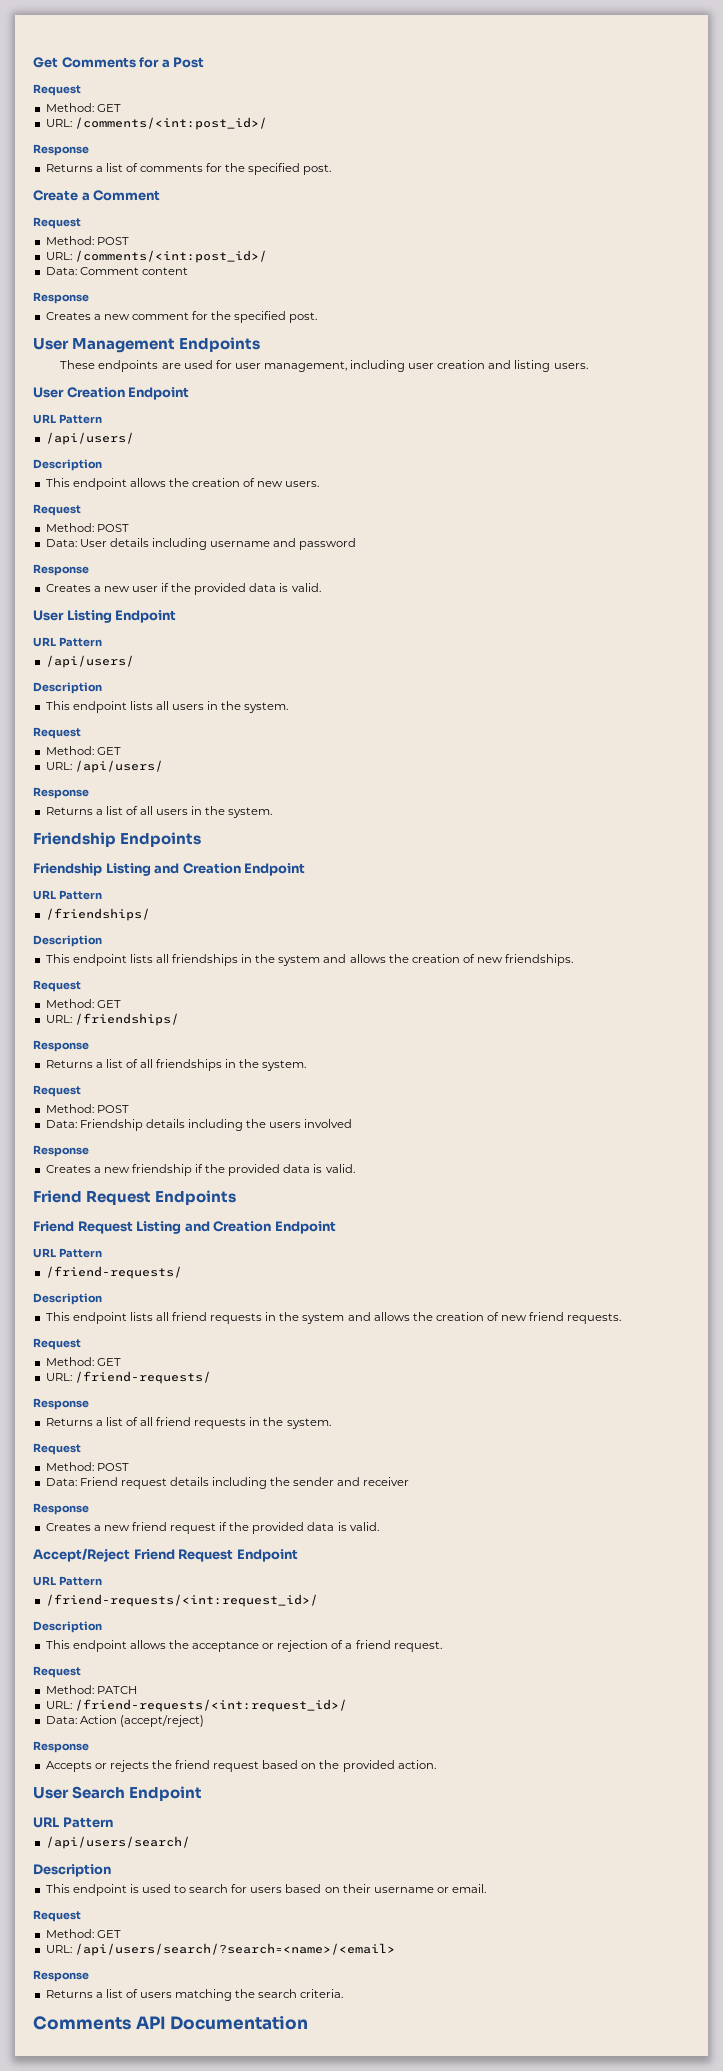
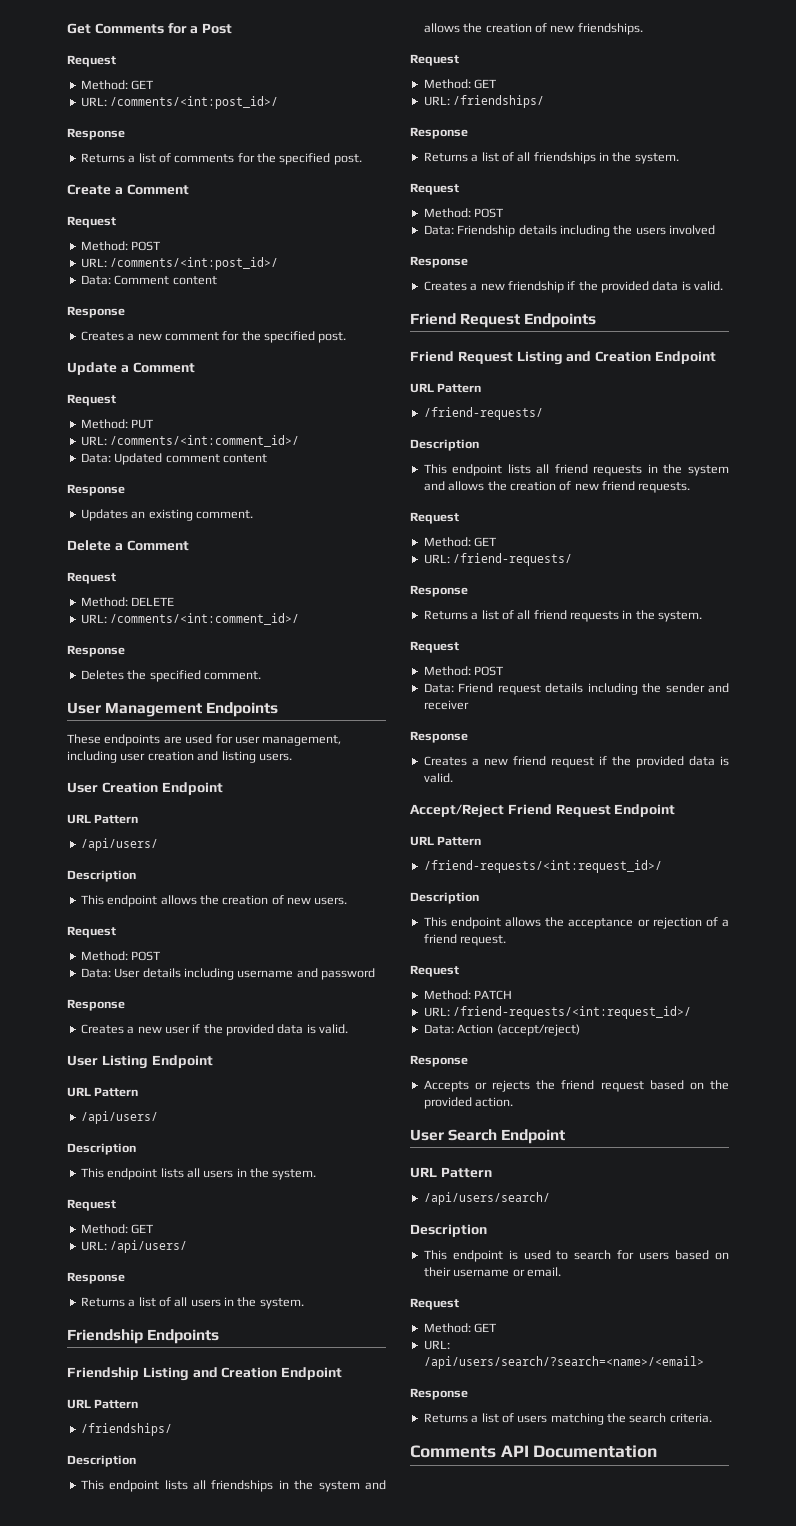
(318, 317) none -> [67,362,195,375] [67,394,116,406] [80,419,154,429] [80,435,300,447] [80,453,267,465] [67,484,125,496] [80,509,253,521] [67,540,189,551] [67,572,116,584] [80,597,175,607] [80,613,300,625] [67,645,125,657] [80,670,261,682] // Update a Comment // Request // Method: PUT // URL: /comments/<int:comment_id>/ // Data: Updated comment content // Response // Updates an existing comment. // Delete a Comment // Request // Method: DELETE // URL: /comments/<int:comment_id>/ // Response // Deletes the specified comment.

